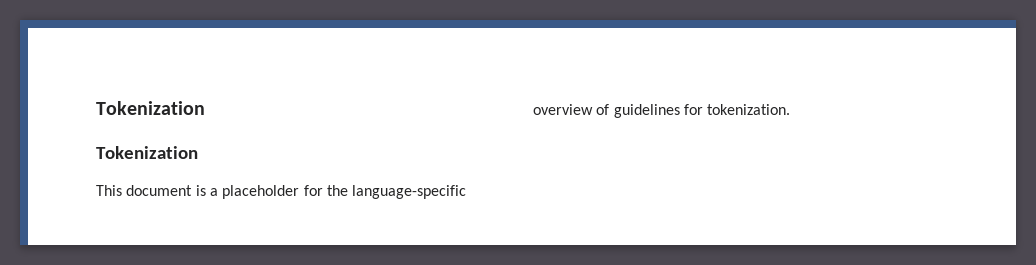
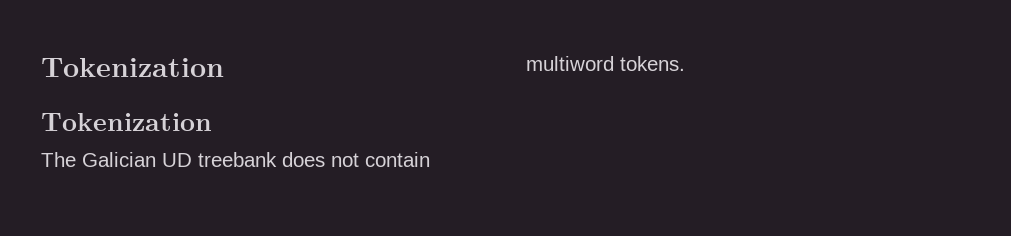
[96,185,467,199] [533,104,791,118] This document is a placeholder for the language-specific overview of guidelines for tokenization. -> [41,152,430,167] [526,56,685,71] The Galician UD treebank does not contain multiword tokens.

